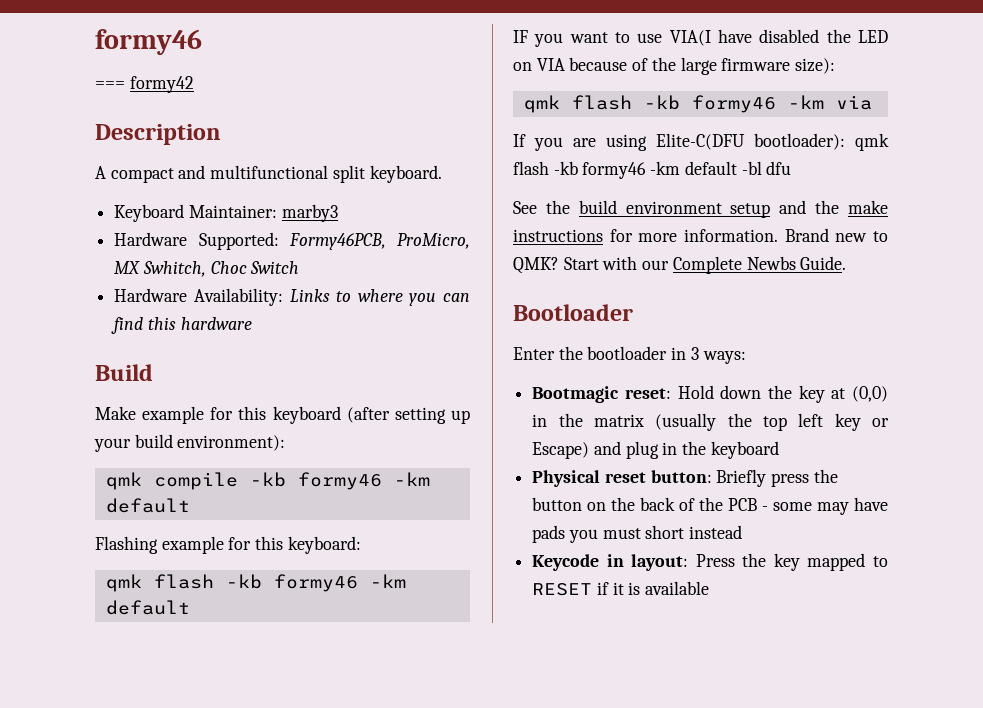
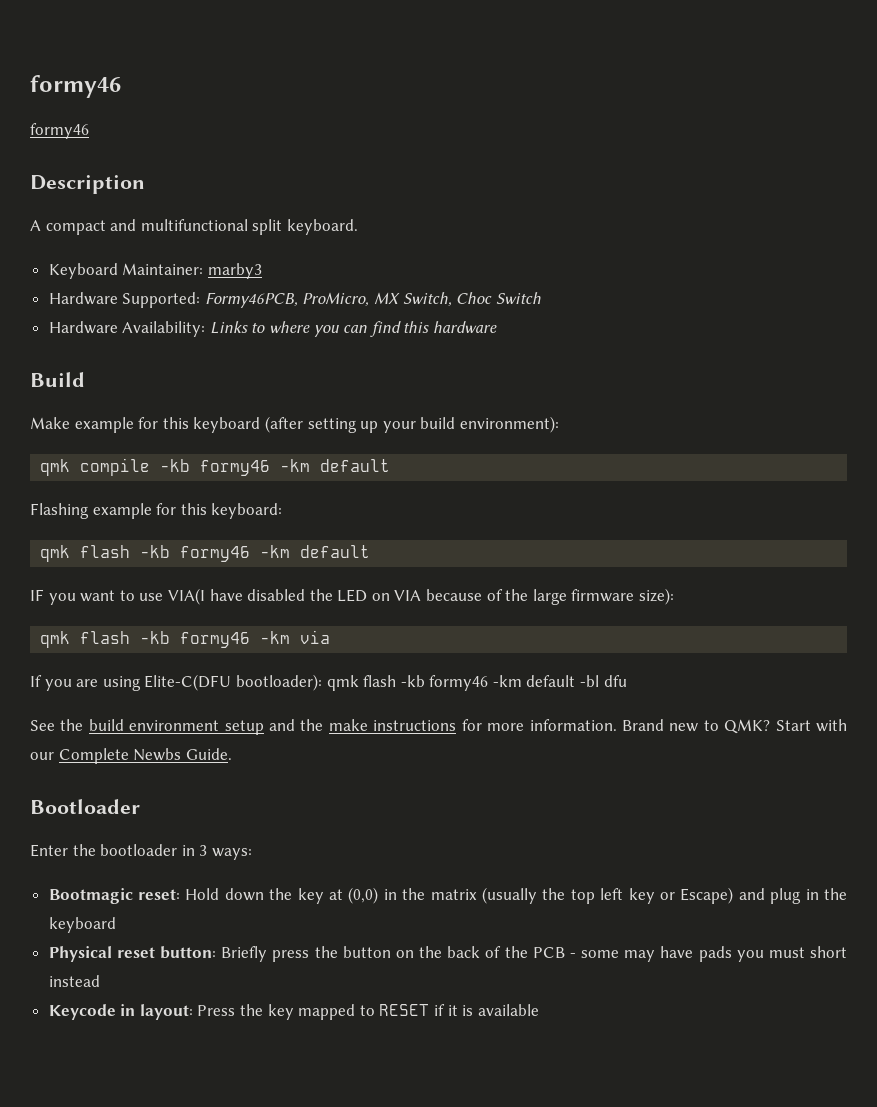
[95,29,202,55] [95,76,194,93] formy46 // === formy42 -> [30,75,121,98] [30,123,89,139] formy46 // formy46
[142,261,206,277] Swhitch, -> [402,292,452,306] Switch,

